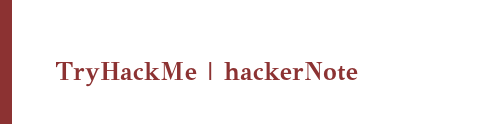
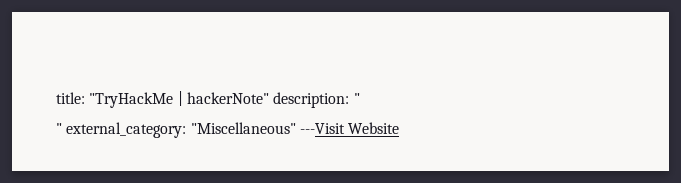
[55,62,358,87] TryHackMe | hackerNote -> [56,91,360,108] [56,122,400,138] title: "TryHackMe | hackerNote" description: " // " external_category: "Miscellaneous" ---Visit Website

